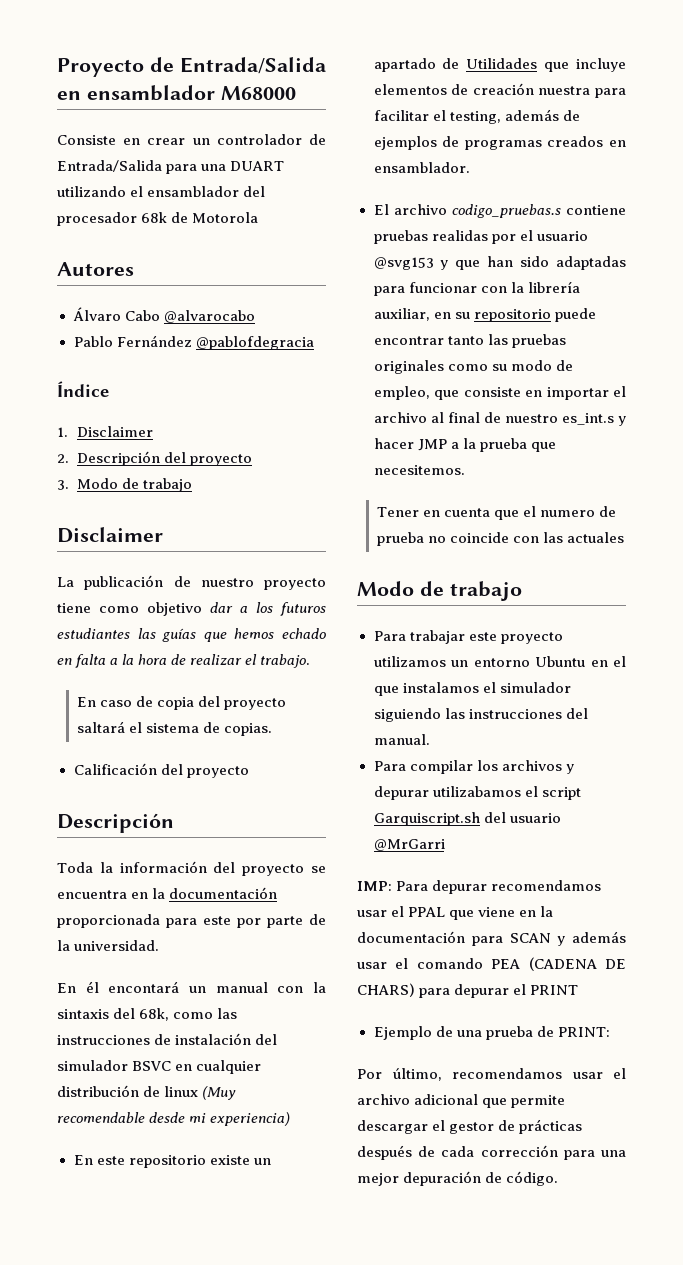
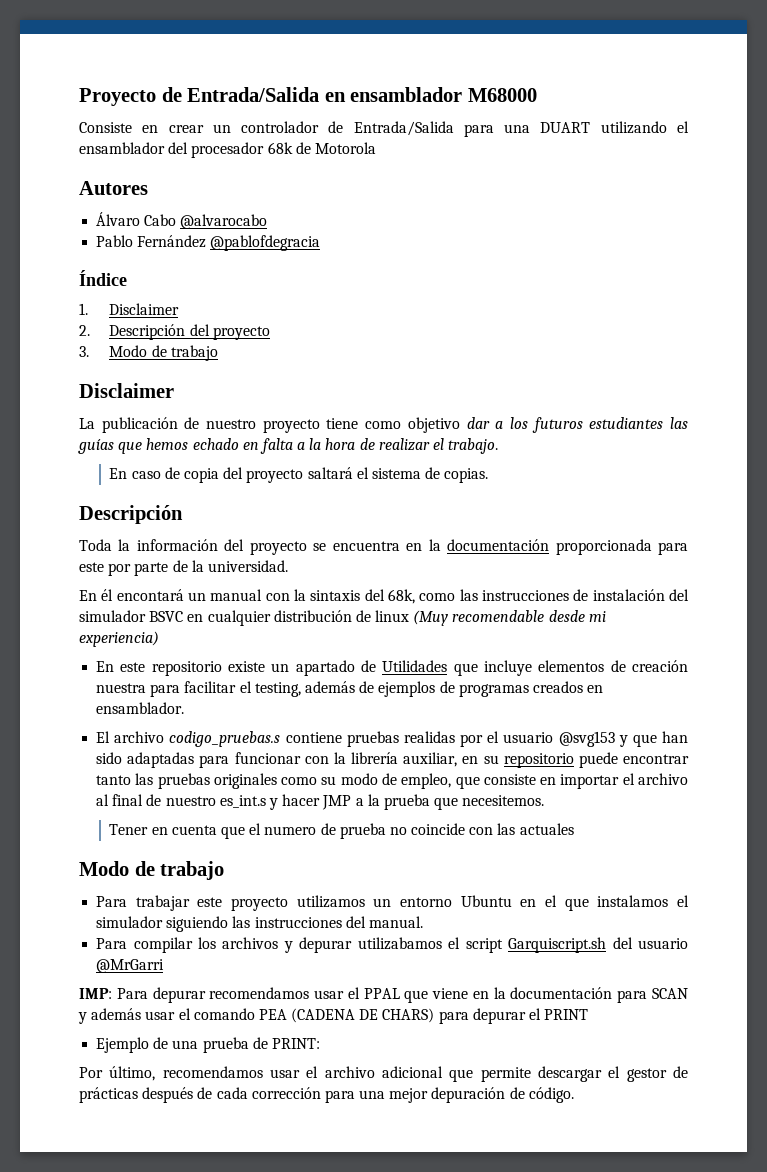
[73,763,249,778] // Calificación del proyecto -> (489, 475) none

